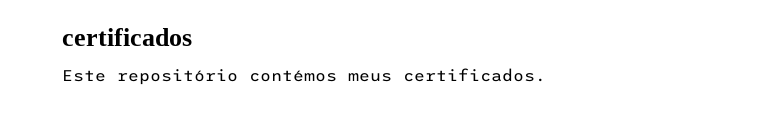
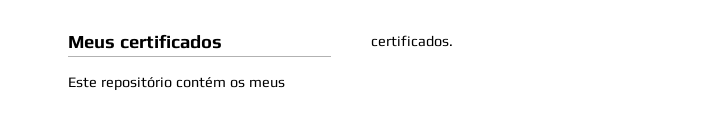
(62, 37) none -> [68,36,115,49] Meus
[249,70,337,82] contémos -> [175,77,245,88] contém os

